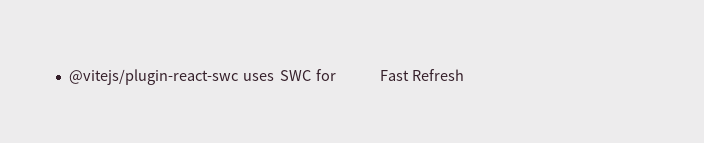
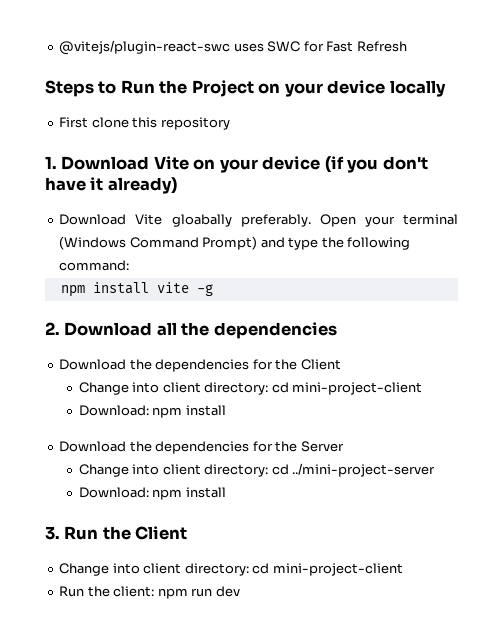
(464, 75) none -> [45,80,446,97] [59,117,230,130] [45,156,428,173] [45,177,177,194] [59,214,458,227] [59,236,411,250] [59,260,130,271] [60,282,213,297] [45,322,337,339] [59,359,341,372] [78,382,423,395] [78,405,226,418] [59,441,344,454] [78,463,436,477] [78,487,226,500] [45,526,188,540] [59,563,403,576] [59,586,240,599] // Steps to Run the Project on your device locally // First clone this repository // 1. Download Vite on your device (if you don't have it already) // Download Vite gloabally preferably. Open your terminal (Windows Command Prompt) and type the following command: // npm install vite -g // 2. Download all the dependencies // Download the dependencies for the Client // Change into client directory: cd mini-project-client // Download: npm install // Download the dependencies for the Server // Change into client directory: cd ../mini-project-server // Download: npm install // 3. Run the Client // Change into client directory: cd mini-project-client // Run the client: npm run dev

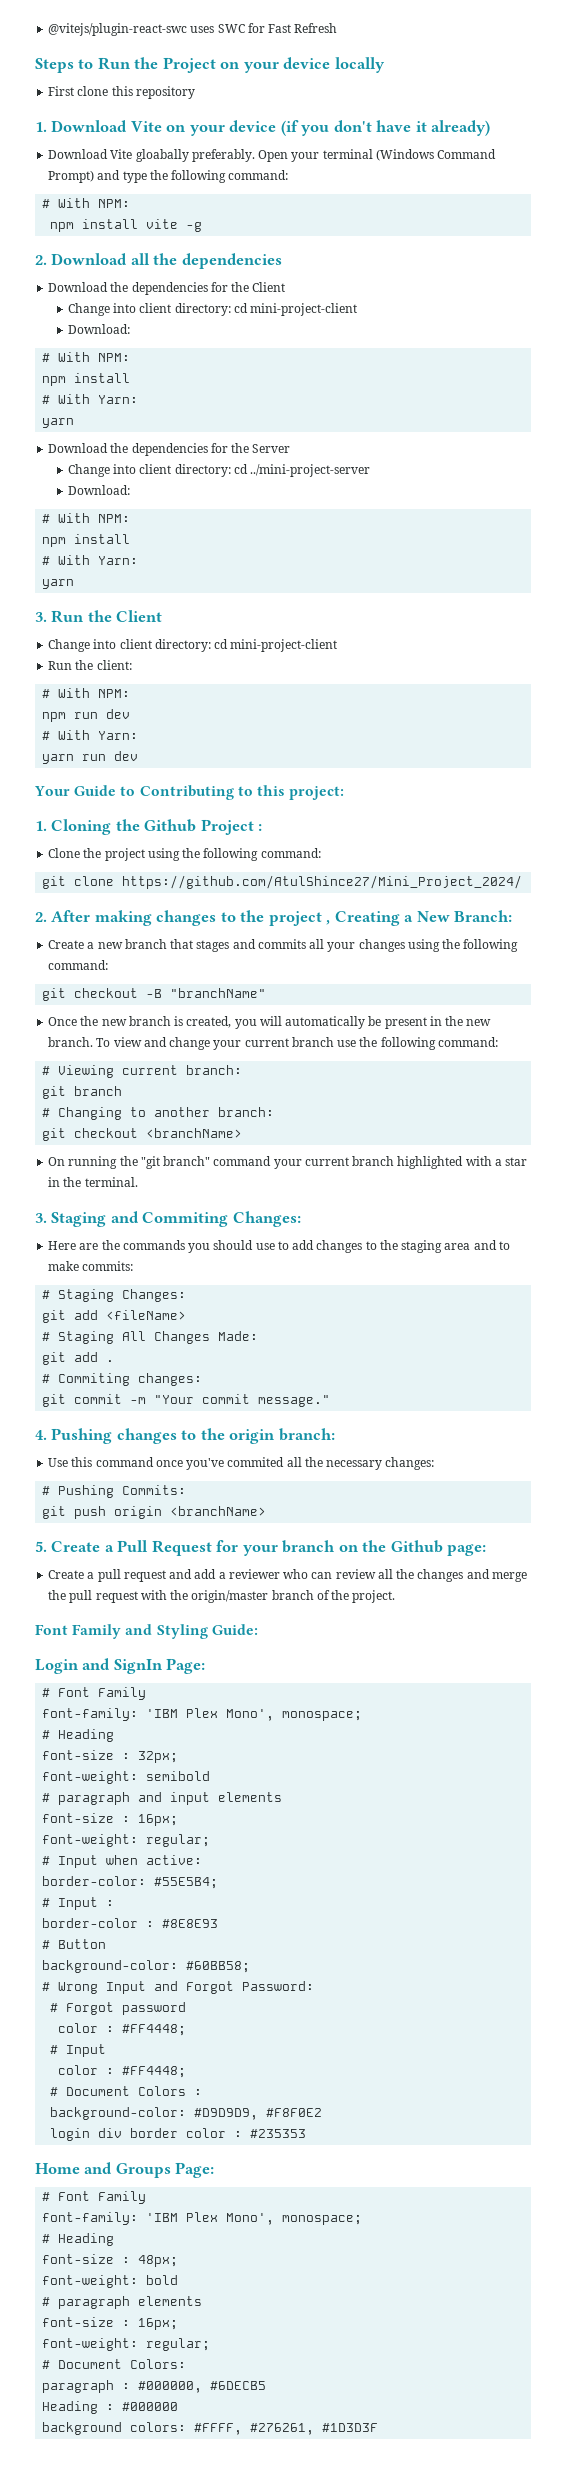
(130, 265) none -> [42,198,131,208] // # With NPM:
[152,405,226,418] npm install -> [42,352,131,362] [42,373,131,386] [42,394,139,404] [42,418,75,428] // # With NPM: // npm install // # With Yarn: // yarn
[152,487,226,500] npm install -> [42,513,131,523] [42,534,131,547] [42,555,139,565] [42,579,75,589] // # With NPM: // npm install // # With Yarn: // yarn
(155, 591) none -> [42,688,131,698] // # With NPM: //
(240, 591) none -> [42,730,139,740] [42,751,139,764] [34,785,345,800] [35,819,263,835] [48,848,321,861] [42,875,523,889] [35,910,513,926] [48,939,519,952] [48,960,109,970] [42,988,267,1001] [48,1016,492,1029] [48,1037,498,1050] [42,1065,243,1078] [42,1086,123,1099] [42,1107,275,1120] [42,1128,243,1141] [48,1156,528,1169] [48,1177,138,1187] [35,1211,301,1227] [48,1240,510,1253] [48,1261,134,1271] [42,1289,187,1302] [42,1310,187,1323] [42,1331,259,1344] [42,1352,115,1365] [42,1373,203,1386] [42,1394,331,1407] [35,1428,335,1444] [48,1457,435,1470] [42,1485,187,1498] [42,1506,267,1519] [35,1540,487,1556] [48,1569,527,1582] [48,1590,396,1603] [35,1624,258,1639] [35,1658,206,1674] [42,1687,147,1700] [42,1708,363,1721] [42,1729,115,1742] [42,1750,179,1763] [42,1771,211,1784] [42,1792,283,1805] [42,1813,179,1826] [42,1834,211,1847] [42,1855,203,1868] [42,1876,219,1889] [42,1897,115,1910] [42,1918,219,1928] [42,1939,107,1949] [42,1960,251,1973] [42,1981,315,1994] [50,2002,187,2015] [58,2023,187,2036] [50,2044,107,2057] [58,2065,187,2078] [50,2086,203,2096] [50,2107,323,2120] [50,2128,307,2141] [35,2162,215,2178] [42,2191,147,2204] [42,2212,363,2225] [42,2233,115,2246] [42,2254,179,2267] [42,2275,179,2288] [42,2296,203,2309] [42,2317,179,2330] [42,2338,211,2351] [42,2359,187,2369] [42,2380,267,2393] [42,2401,179,2414] [42,2422,379,2435] // # With Yarn: // yarn run dev // Your Guide to Contributing to this project: // 1. Cloning the Github Project : // Clone the project using the following command: // git clone https://github.com/AtulShince27/Mini_Project_2024/ // 2. After making changes to the project , Creating a New Branch: // Create a new branch that stages and commits all your changes using the following command: // git checkout -B "branchName" // Once the new branch is created, you will automatically be present in the new branch. To view and change your current branch use the following command: // # Viewing current branch: // git branch // # Changing to another branch: // git checkout <branchName> // On running the "git branch" command your current branch highlighted with a star in the terminal. // 3. Staging and Commiting Changes: // Here are the commands you should use to add changes to the staging area and to make commits: // # Staging Changes: // git add <fileName> // # Staging All Changes Made: // git add . // # Commiting changes: // git commit -m "Your commit message." // 4. Pushing changes to the origin branch: // Use this command once you've commited all the necessary changes: // # Pushing Commits: // git push origin <branchName> // 5. Create a Pull Request for your branch on the Github page: // Create a pull request and add a reviewer who can review all the changes and merge the pull request with the origin/master branch of the project. // Font Family and Styling Guide: // Login and SignIn Page: // # Font Family // font-family: 'IBM Plex Mono', monospace; // # Heading // font-size : 32px; // font-weight: semibold // # paragraph and input elements // font-size : 16px; // font-weight: regular; // # Input when active: // border-color: #55E5B4; // # Input : // border-color : #8E8E93 // # Button // background-color: #60BB58; // # Wrong Input and Forgot Password: // # Forgot password // color : #FF4448; // # Input // color : #FF4448; // # Document Colors : // background-color: #D9D9D9, #F8F0E2 // login div border color : #235353 // Home and Groups Page: // # Font Family // font-family: 'IBM Plex Mono', monospace; // # Heading // font-size : 48px; // font-weight: bold // # paragraph elements // font-size : 16px; // font-weight: regular; // # Document Colors: // paragraph : #000000, #6DECB5 // Heading : #000000 // background colors: #FFFF, #276261, #1D3D3F

